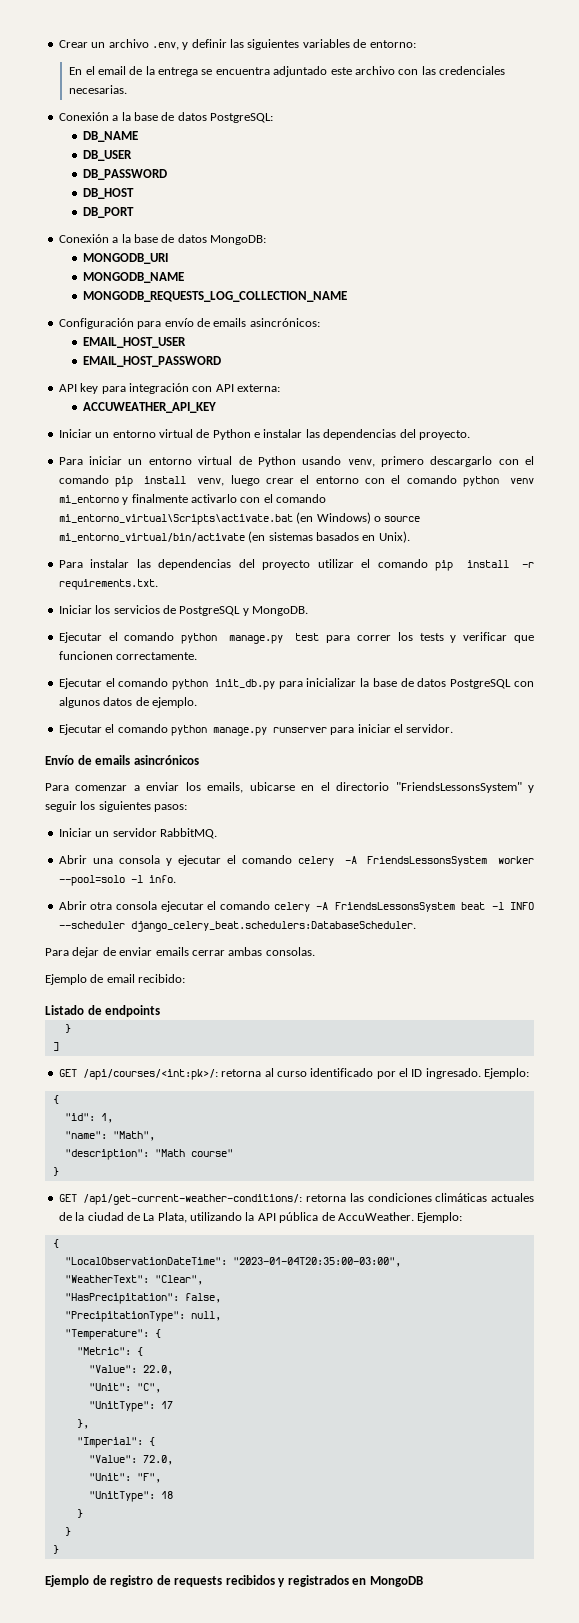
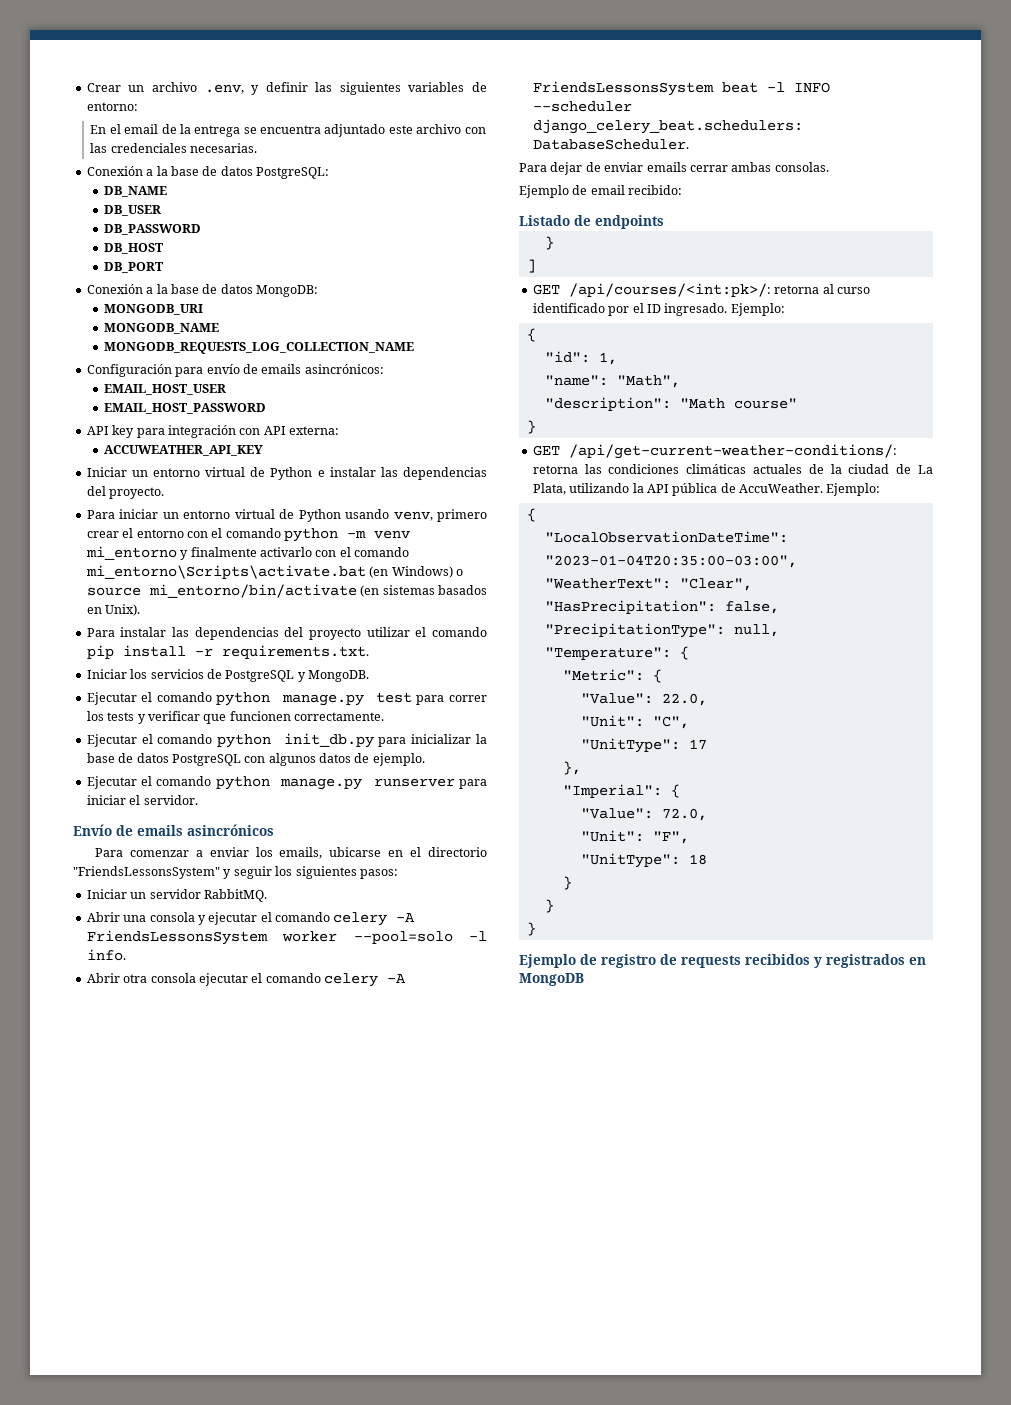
[430,456,534,467] [58,475,260,487] descargarlo con el comando pip install venv, luego -> (488, 515) none
(499, 481) none -> [347,530,366,538] -m
[58,514,293,525] mi_entorno_virtual\Scripts\activate.bat -> [85,565,366,579] mi_entorno\Scripts\activate.bat
[58,533,245,542] mi_entorno_virtual/bin/activate -> [148,584,357,598] mi_entorno/bin/activate

